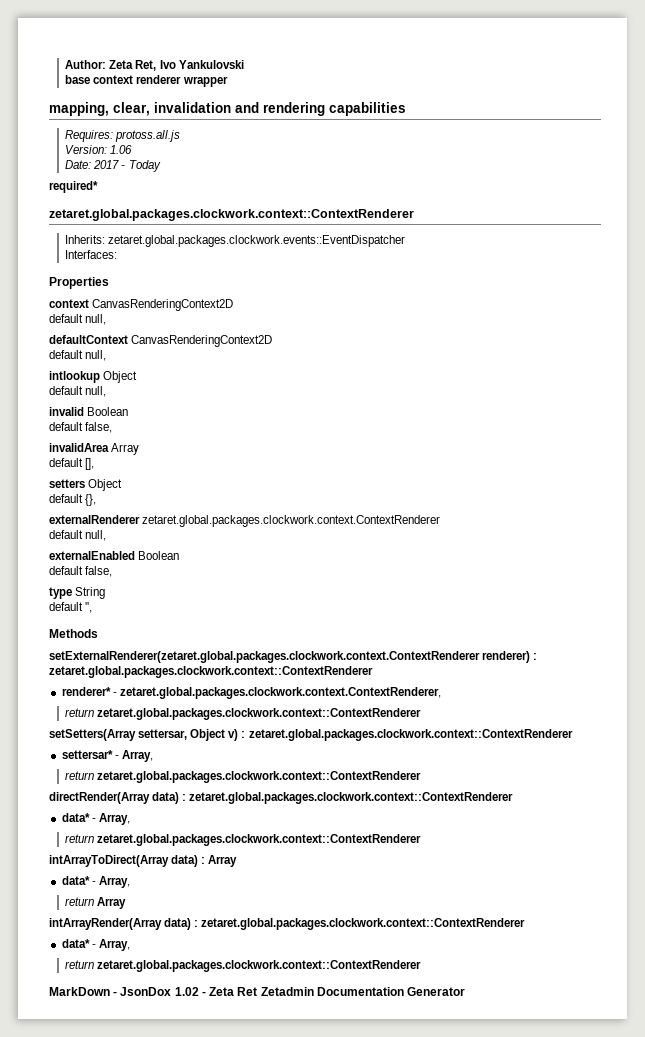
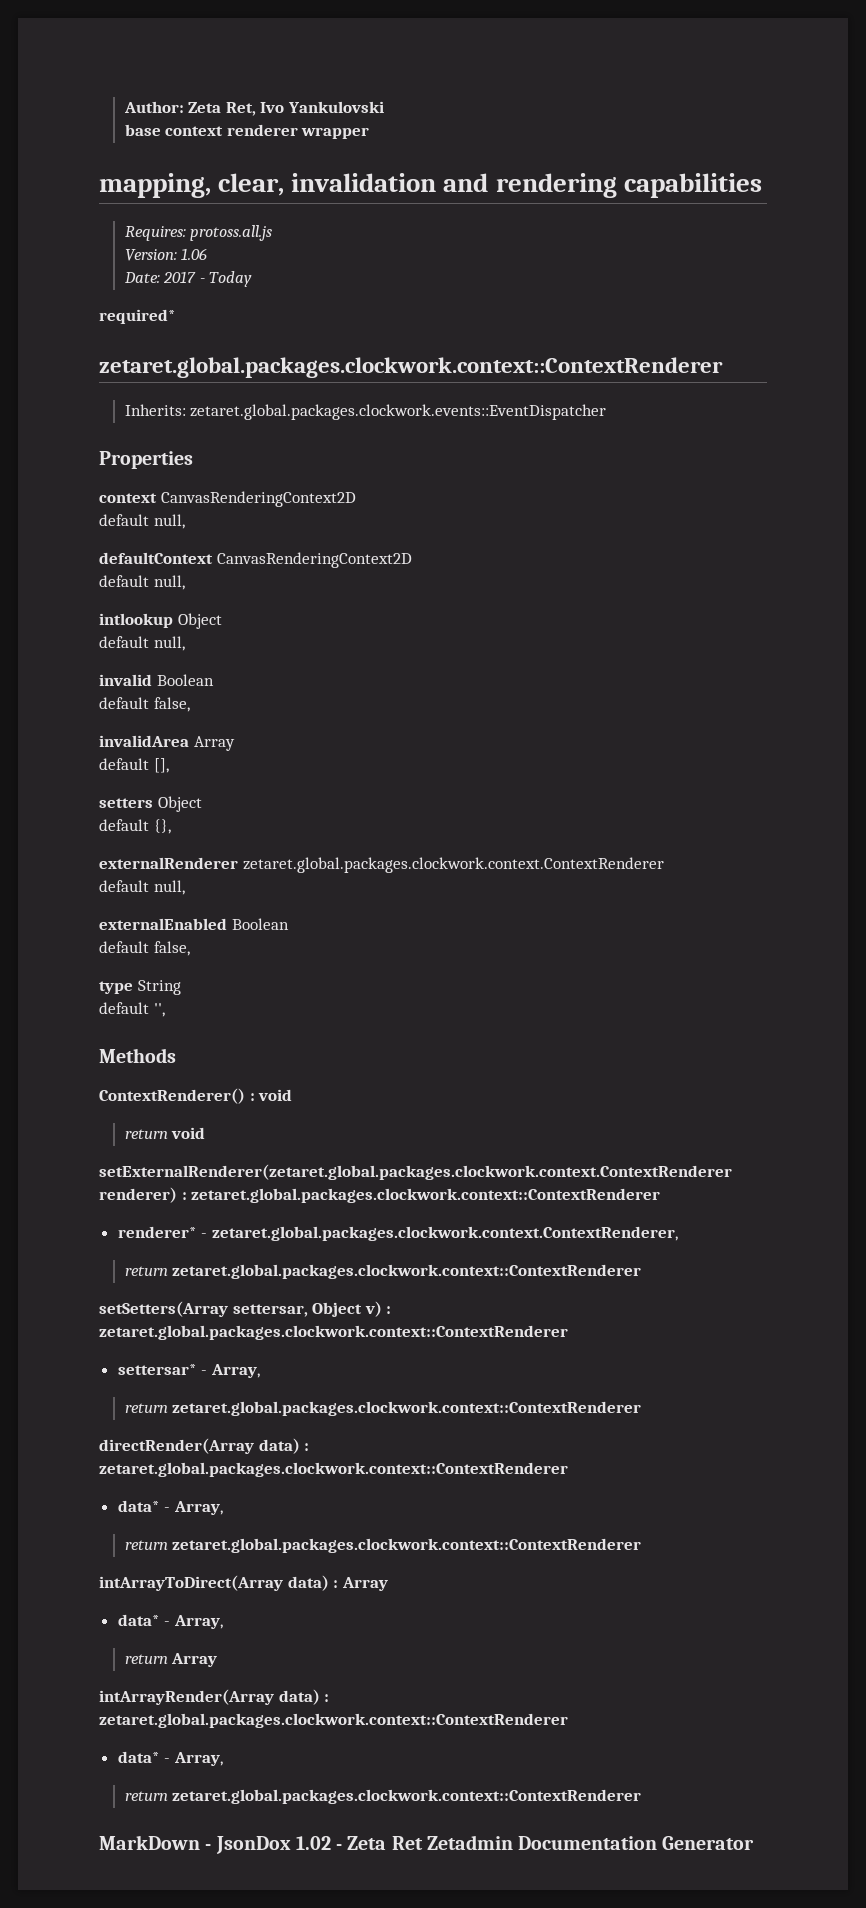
[65,250,118,259] // Interfaces: -> (607, 412) none
(98, 633) none -> [99,1088,293,1104] [124,1127,206,1139] // ContextRenderer() : void // return void

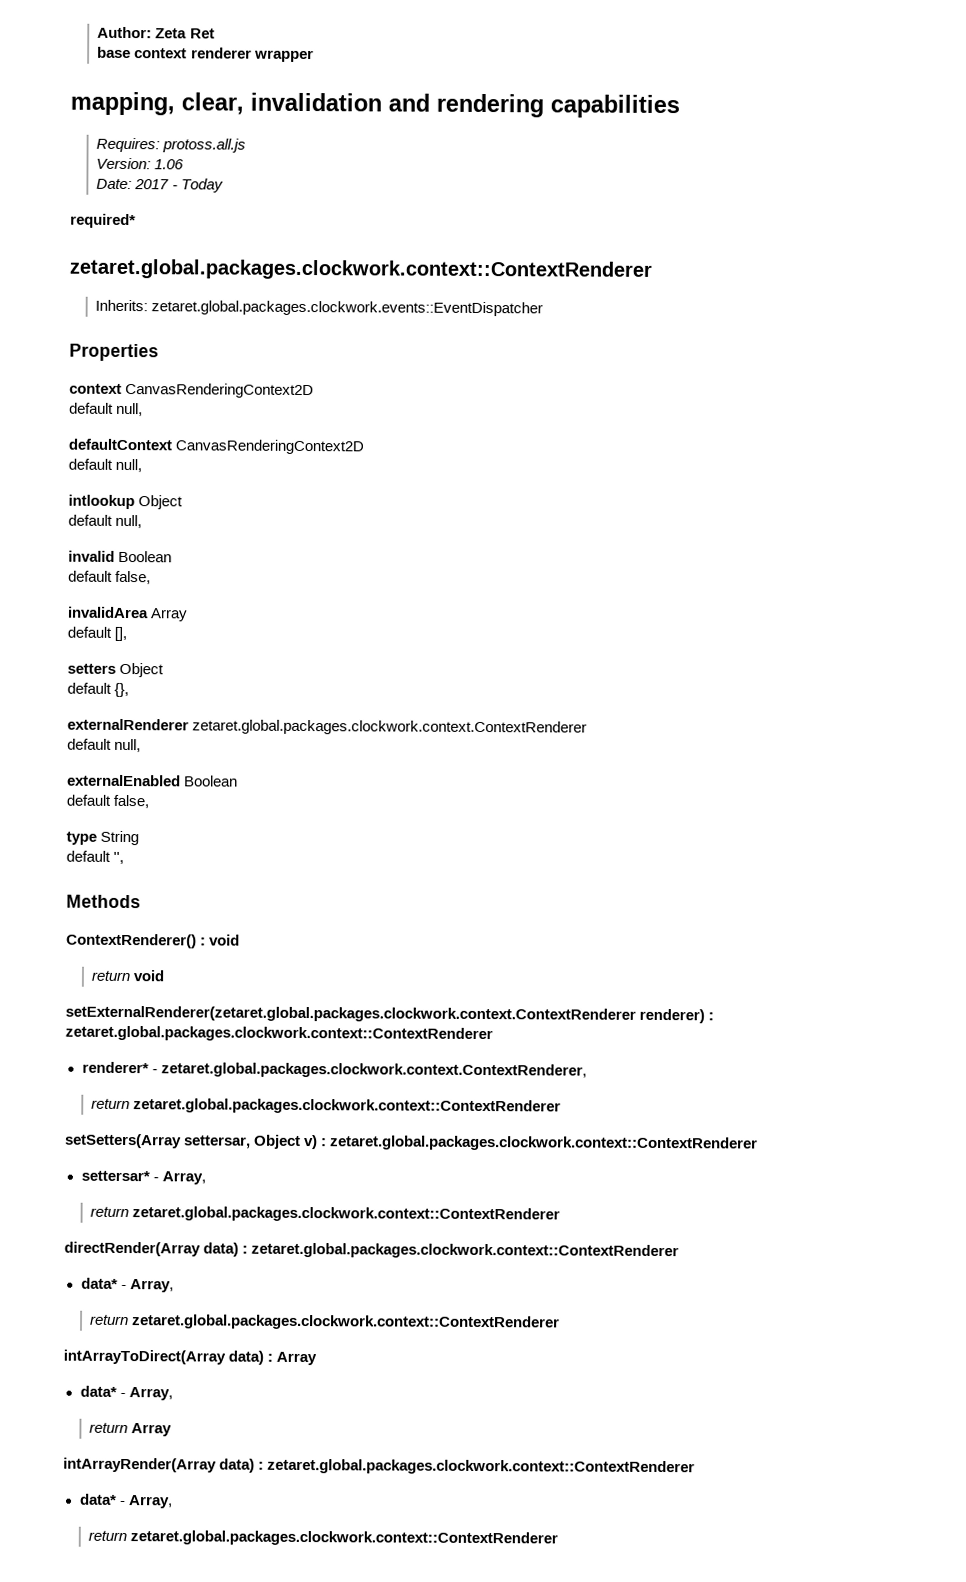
[225,101,384,116] Ret, Ivo Yankulovski -> [189,28,215,39] Ret
[99,1835,755,1854] // MarkDown - JsonDox 1.02 - Zeta Ret Zetadmin Documentation Generator -> (559, 1538) none

